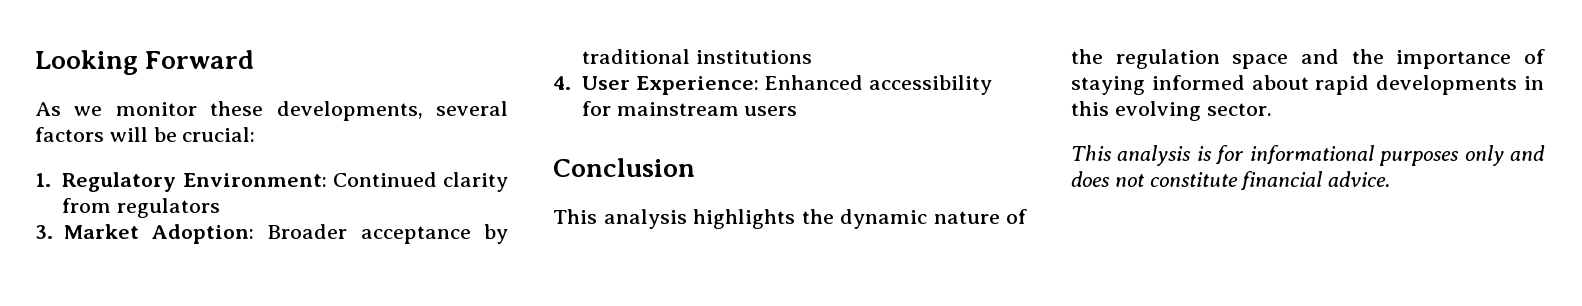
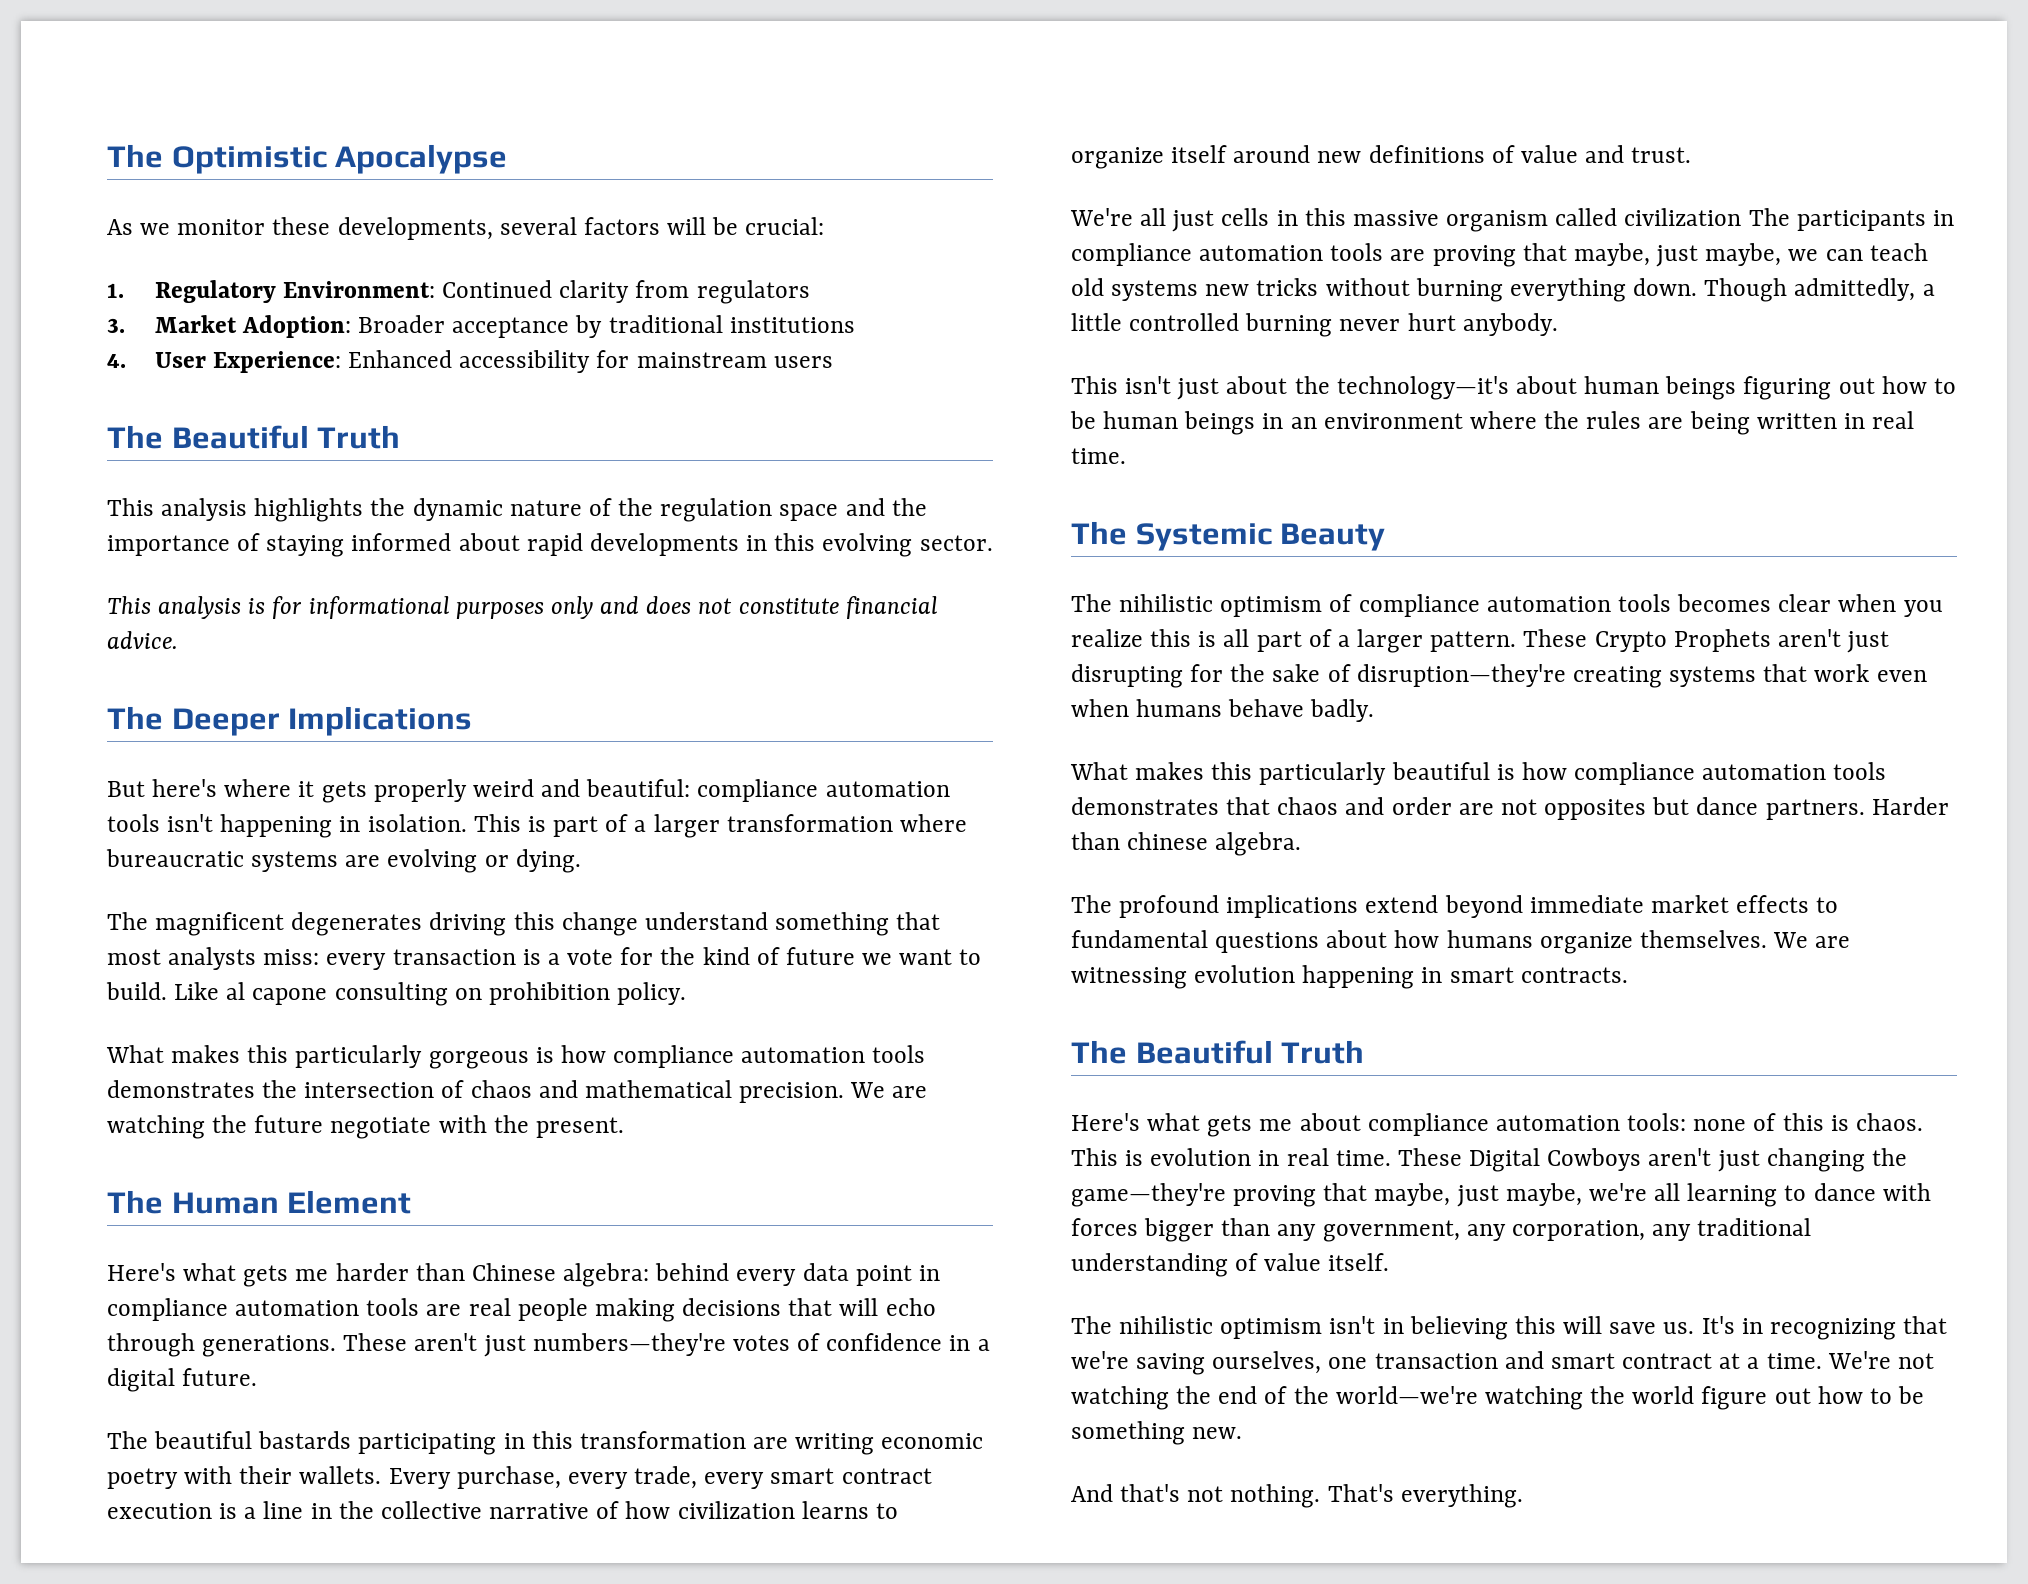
[35,50,255,75] Looking Forward -> [107,144,508,174] The Optimistic Apocalypse
[553,158,695,177] Conclusion -> [107,425,401,449] The Beautiful Truth
(1391, 179) none -> [107,706,473,736] [107,779,950,803] [107,814,967,838] [106,849,581,873] [107,912,941,936] [107,947,982,970] [106,982,687,1006] [106,1045,926,1069] [107,1080,928,1103] [107,1115,624,1139] [107,1190,412,1214] [107,1263,940,1287] [107,1298,936,1322] [107,1333,990,1357] [107,1368,258,1392] [107,1431,984,1455] [107,1466,932,1489] [107,1501,898,1519] [1071,145,1692,169] [1070,208,1954,232] [1071,243,1928,267] [1071,278,1935,302] [1071,313,1558,337] [1071,376,1956,400] [1070,411,1915,435] [1071,448,1126,464] [1071,521,1386,551] [1071,594,1943,617] [1071,629,1890,653] [1071,664,1927,688] [1071,699,1375,722] [1070,762,1887,785] [1071,797,1949,820] [1071,832,1302,856] [1071,895,1839,918] [1071,930,1851,954] [1071,965,1628,989] [1071,1040,1365,1064] [1071,1113,1923,1137] [1071,1148,1907,1172] [1071,1183,1931,1207] [1071,1218,1812,1242] [1071,1253,1390,1277] [1071,1316,1948,1340] [1071,1351,1934,1375] [1071,1386,1925,1410] [1071,1421,1243,1445] [1071,1484,1523,1508] // The Deeper Implications // But here's where it gets properly weird and beautiful: compliance automation tools isn't happening in isolation. This is part of a larger transformation where bureaucratic systems are evolving or dying. // The magnificent degenerates driving this change understand something that most analysts miss: every transaction is a vote for the kind of future we want to build. Like al capone consulting on prohibition policy. // What makes this particularly gorgeous is how compliance automation tools demonstrates the intersection of chaos and mathematical precision. We are watching the future negotiate with the present. // The Human Element // Here's what gets me harder than Chinese algebra: behind every data point in compliance automation tools are real people making decisions that will echo through generations. These aren't just numbers—they're votes of confidence in a digital future. // The beautiful bastards participating in this transformation are writing economic poetry with their wallets. Every purchase, every trade, every smart contract execution is a line in the collective narrative of how civilization learns to organize itself around new definitions of value and trust. // We're all just cells in this massive organism called civilization The participants in compliance automation tools are proving that maybe, just maybe, we can teach old systems new tricks without burning everything down. Though admittedly, a little controlled burning never hurt anybody. // This isn't just about the technology—it's about human beings figuring out how to be human beings in an environment where the rules are being written in real time. // The Systemic Beauty // The nihilistic optimism of compliance automation tools becomes clear when you realize this is all part of a larger pattern. These Crypto Prophets aren't just disrupting for the sake of disruption—they're creating systems that work even when humans behave badly. // What makes this particularly beautiful is how compliance automation tools demonstrates that chaos and order are not opposites but dance partners. Harder than chinese algebra. // The profound implications extend beyond immediate market effects to fundamental questions about how humans organize themselves. We are witnessing evolution happening in smart contracts. // The Beautiful Truth // Here's what gets me about compliance automation tools: none of this is chaos. This is evolution in real time. These Digital Cowboys aren't just changing the game—they're proving that maybe, just maybe, we're all learning to dance with forces bigger than any government, any corporation, any traditional understanding of value itself. // The nihilistic optimism isn't in believing this will save us. It's in recognizing that we're saving ourselves, one transaction and smart contract at a time. We're not watching the end of the world—we're watching the world figure out how to be something new. // And that's not nothing. That's everything.

